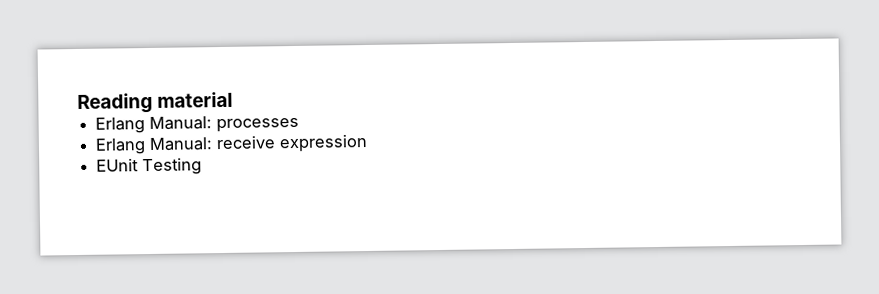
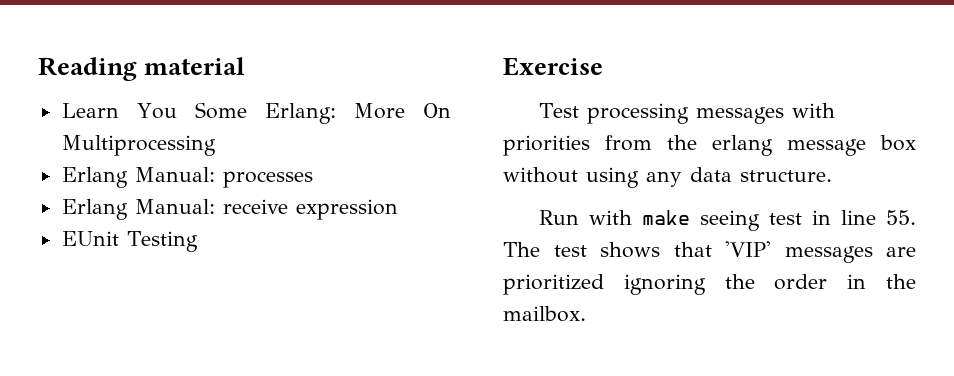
(234, 99) none -> [61,102,451,124] [61,135,216,156] // Learn You Some Erlang: More On Multiprocessing
(203, 166) none -> [503,57,603,76] [538,103,835,124] [503,135,916,156] [503,167,832,188] [538,210,916,231] [503,241,916,263] [503,274,916,295] [503,306,586,322] // Exercise // Test processing messages with priorities from the erlang message box without using any data structure. // Run with make seeing test in line 55. The test shows that 'VIP' messages are prioritized ignoring the order in the mailbox.

